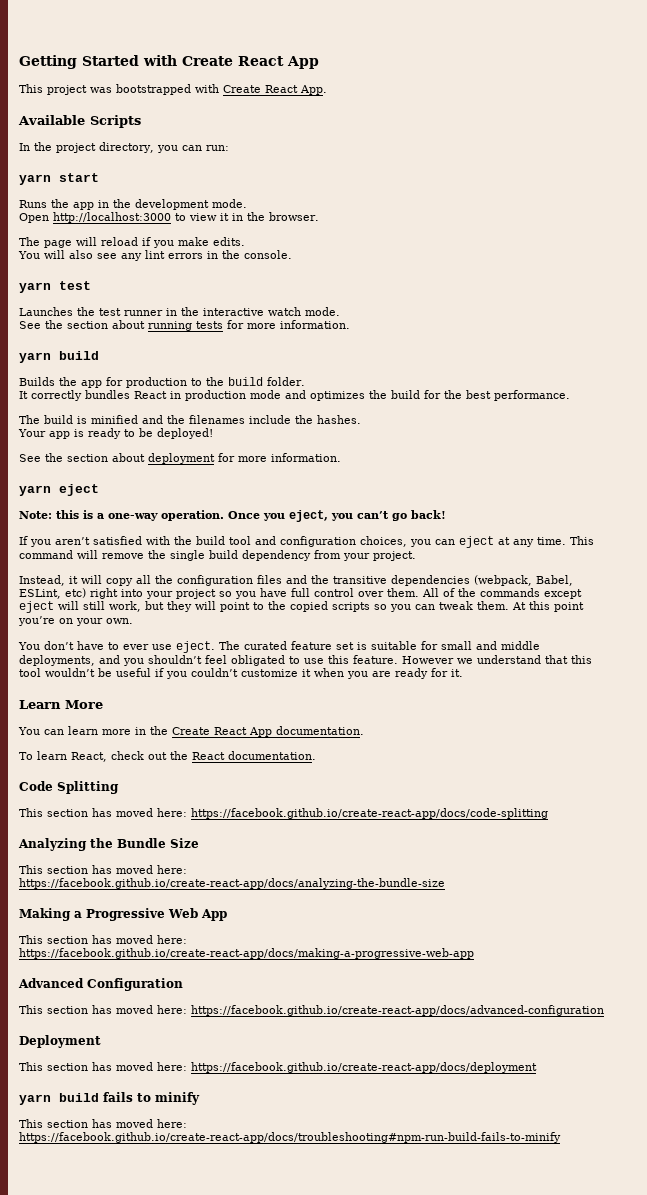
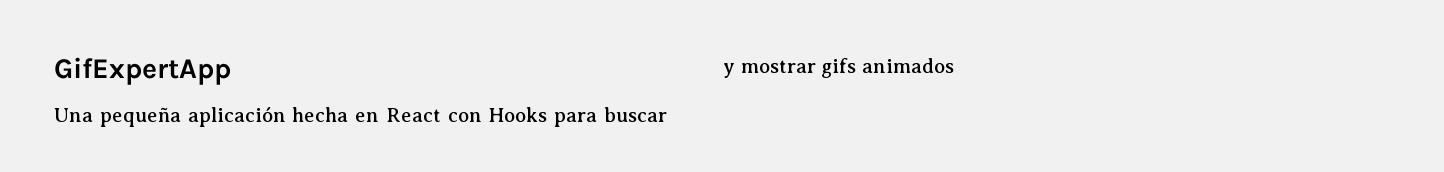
[19,55,319,69] [19,84,327,95] [18,115,141,128] [19,142,229,153] [19,173,99,185] [19,199,247,210] [19,212,319,223] [19,237,245,248] [18,250,292,261] [19,281,91,293] [19,307,340,316] [19,320,350,331] [19,351,99,363] [19,377,305,388] [19,390,570,401] [19,415,361,424] [18,428,213,439] [19,453,341,464] [19,484,99,496] [19,510,446,522] [19,536,594,548] [19,550,416,561] [19,575,573,586] [19,588,582,599] [19,601,584,613] [18,616,133,626] [18,641,540,653] [19,655,592,666] [19,668,463,679] [19,700,103,709] [18,726,364,737] [19,751,316,762] [19,781,119,794] [19,808,548,819] [18,838,199,851] [19,865,187,874] [19,878,445,889] [19,908,227,921] [19,935,187,944] [19,948,474,959] [18,978,183,991] [19,1005,604,1016] [19,1035,101,1048] [19,1062,537,1073] [19,1092,200,1105] [19,1119,187,1128] [19,1132,561,1143] Getting Started with Create React App // This project was bootstrapped with Create React App. // Available Scripts // In the project directory, you can run: // yarn start // Runs the app in the development mode. // Open http://localhost:3000 to view it in the browser. // The page will reload if you make edits. // You will also see any lint errors in the console. // yarn test // Launches the test runner in the interactive watch mode. // See the section about running tests for more information. // yarn build // Builds the app for production to the build folder. // It correctly bundles React in production mode and optimizes the build for the best performance. // The build is minified and the filenames include the hashes. // Your app is ready to be deployed! // See the section about deployment for more information. // yarn eject // Note: this is a one-way operation. Once you eject, you can’t go back! // If you aren’t satisfied with the build tool and configuration choices, you can eject at any time. This command will remove the single build dependency from your project. // Instead, it will copy all the configuration files and the transitive dependencies (webpack, Babel, ESLint, etc) right into your project so you have full control over them. All of the commands except eject will still work, but they will point to the copied scripts so you can tweak them. At this point you’re on your own. // You don’t have to ever use eject. The curated feature set is suitable for small and middle deployments, and you shouldn’t feel obligated to use this feature. However we understand that this tool wouldn’t be useful if you couldn’t customize it when you are ready for it. // Learn More // You can learn more in the Create React App documentation. // To learn React, check out the React documentation. // Code Splitting // This section has moved here: https://facebook.github.io/create-react-app/docs/code-splitting // Analyzing the Bundle Size // This section has moved here: https://facebook.github.io/create-react-app/docs/analyzing-the-bundle-size // Making a Progressive Web App // This section has moved here: https://facebook.github.io/create-react-app/docs/making-a-progressive-web-app // Advanced Configuration // This section has moved here: https://facebook.github.io/create-react-app/docs/advanced-configuration // Deployment // This section has moved here: https://facebook.github.io/create-react-app/docs/deployment // yarn build fails to minify // This section has moved here: https://facebook.github.io/create-react-app/docs/troubleshooting#npm-run-build-fails-to-minify -> [54,57,231,85] [54,106,667,127] [723,58,954,78] GifExpertApp // Una pequeña aplicación hecha en React con Hooks para buscar y mostrar gifs animados

